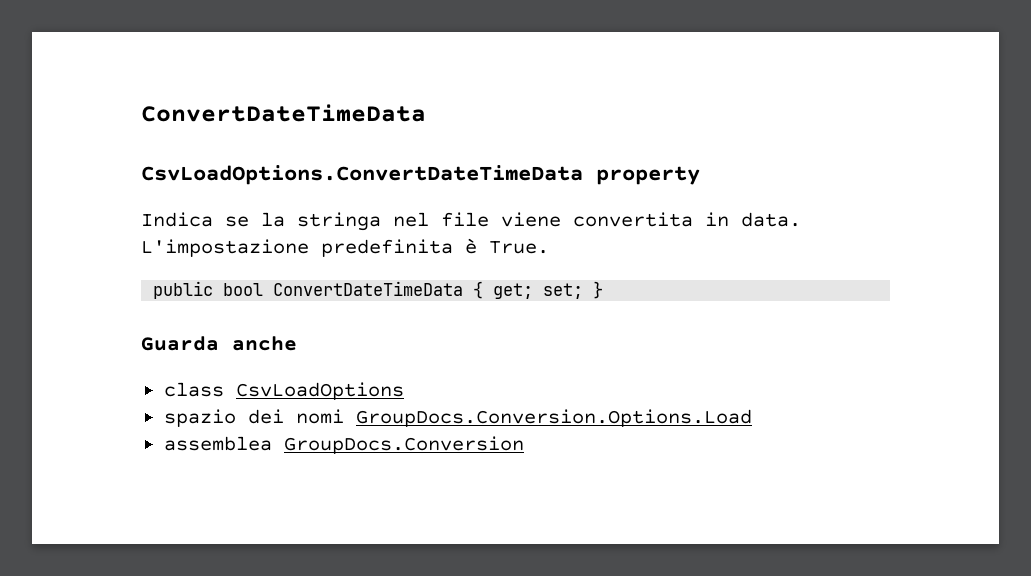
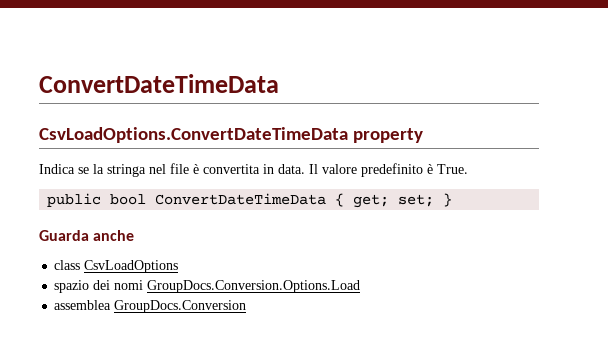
[501,212,561,227] viene -> [193,164,199,174] è
[141,239,453,257] L'impostazione predefinita -> [309,163,423,177] Il valore predefinito

